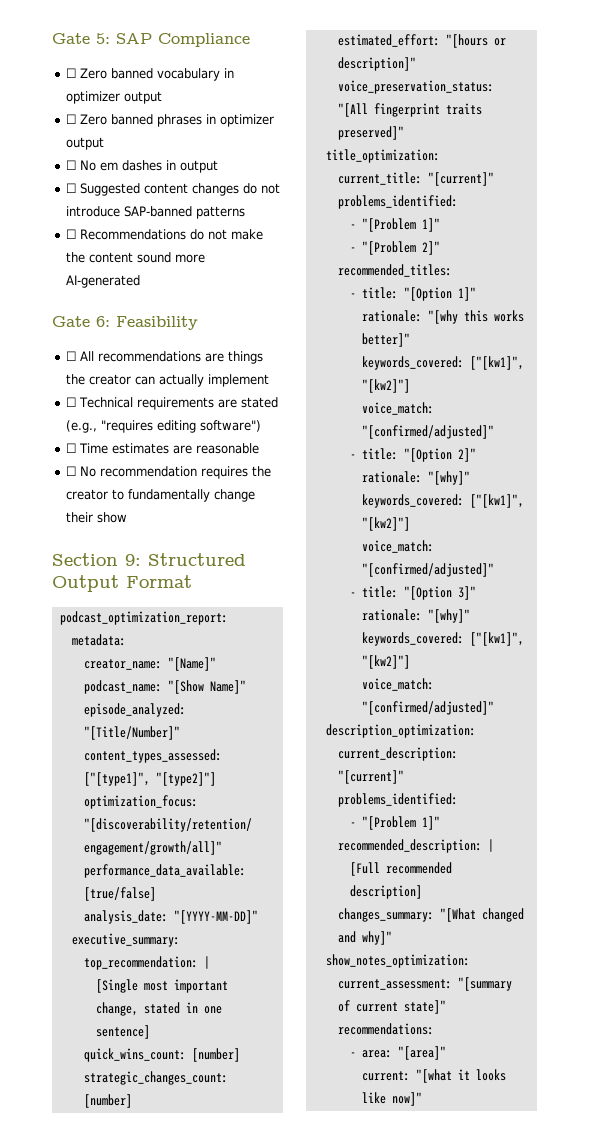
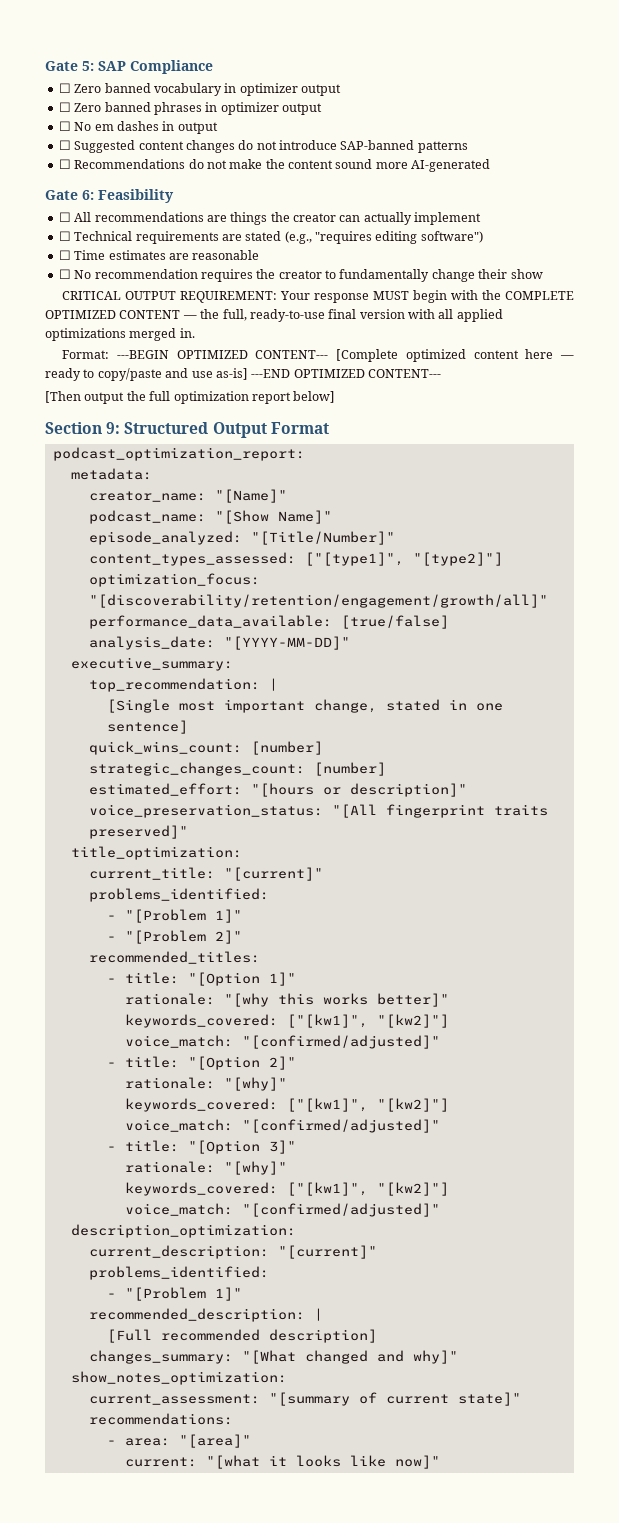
(128, 517) none -> [62,290,574,303] [45,309,503,322] [45,328,195,341] [62,349,574,362] [45,368,441,381] [45,391,336,404] // CRITICAL OUTPUT REQUIREMENT: Your response MUST begin with the COMPLETE OPTIMIZED CONTENT — the full, ready-to-use final version with all applied optimizations merged in. // Format: ---BEGIN OPTIMIZED CONTENT--- [Complete optimized content here — ready to copy/paste and use as-is] ---END OPTIMIZED CONTENT--- // [Then output the full optimization report below]

